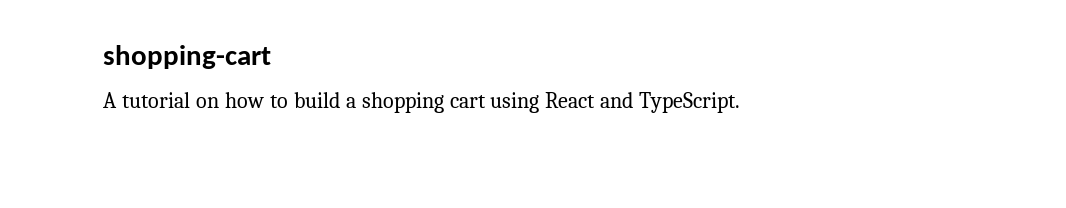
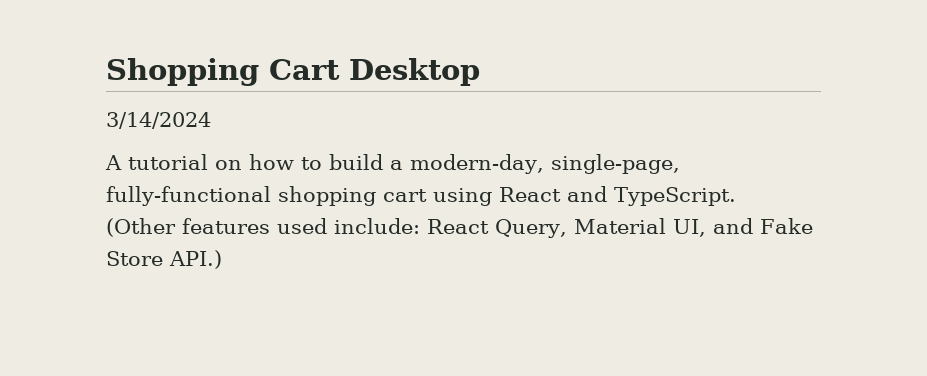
[103,45,271,69] shopping-cart -> [106,58,480,86] [106,112,211,129] Shopping Cart Desktop // 3/14/2024
(356, 102) none -> [410,154,680,174] [106,186,271,206] modern-day, single-page, fully-functional
(741, 102) none -> [106,218,813,238] [106,250,222,269] // (Other features used include: React Query, Material UI, and Fake Store API.)

